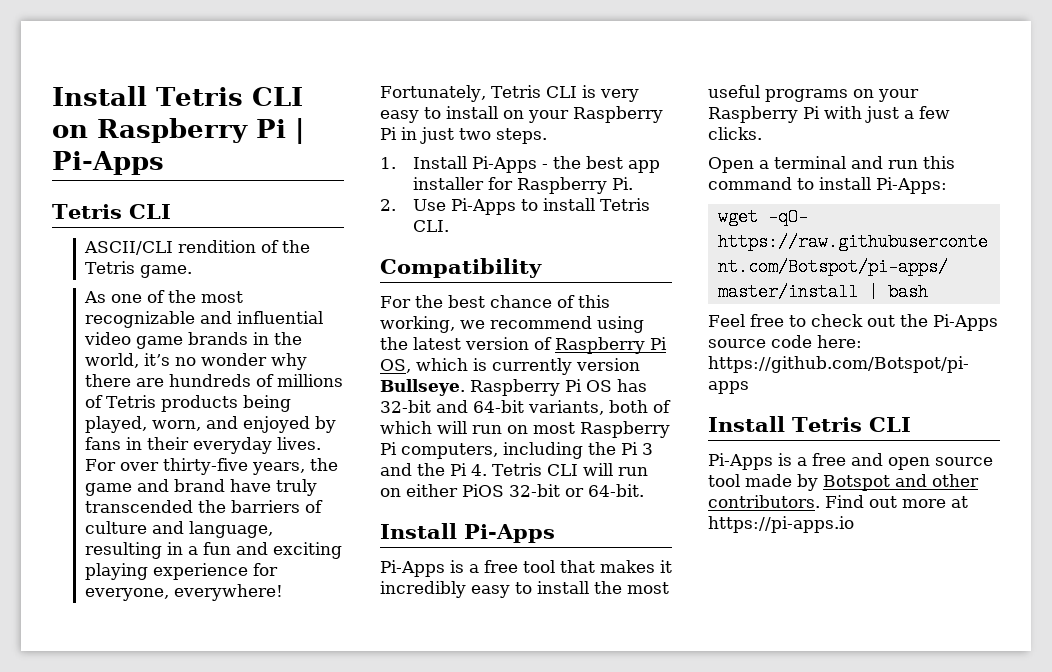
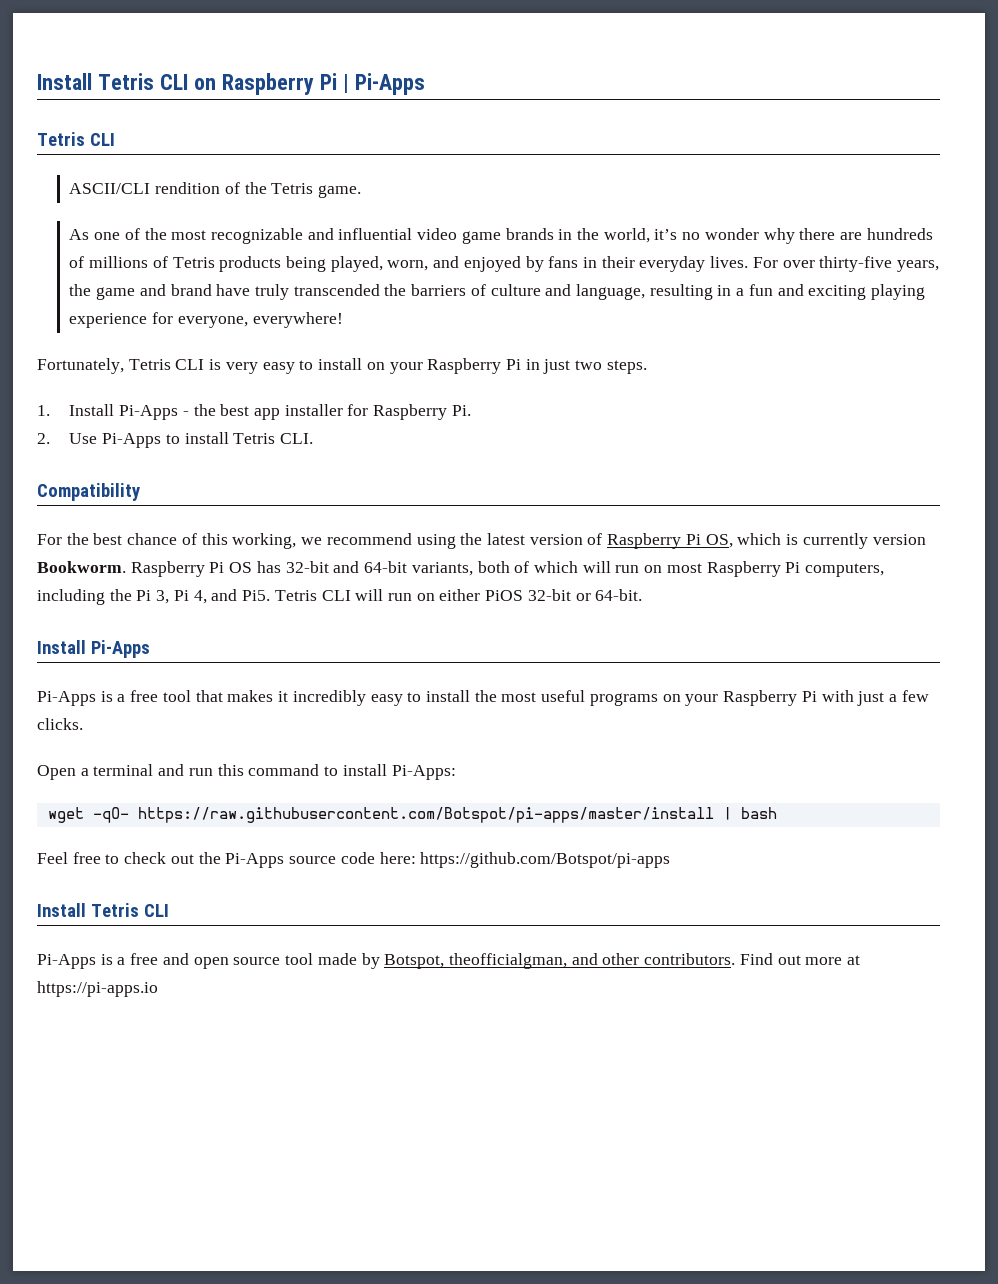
[380,379,465,396] Bullseye. -> [37,561,126,573] Bookworm.
[642,443,653,455] [380,463,487,476] 3 and the Pi 4. -> [156,589,271,604] 3, Pi 4, and Pi5.
[823,475,890,491] Botspot -> [384,953,567,969] Botspot, theofficialgman,

